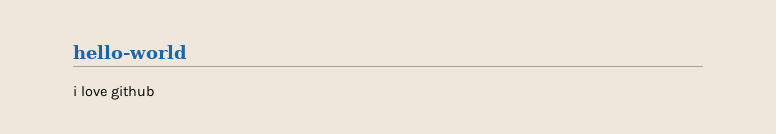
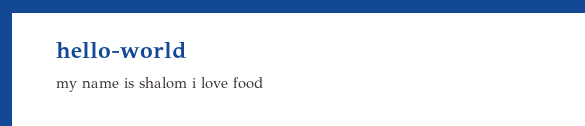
(187, 52) none -> [56,77,187,92] my name is shalom
[110,86,155,100] github -> [233,77,263,89] food

